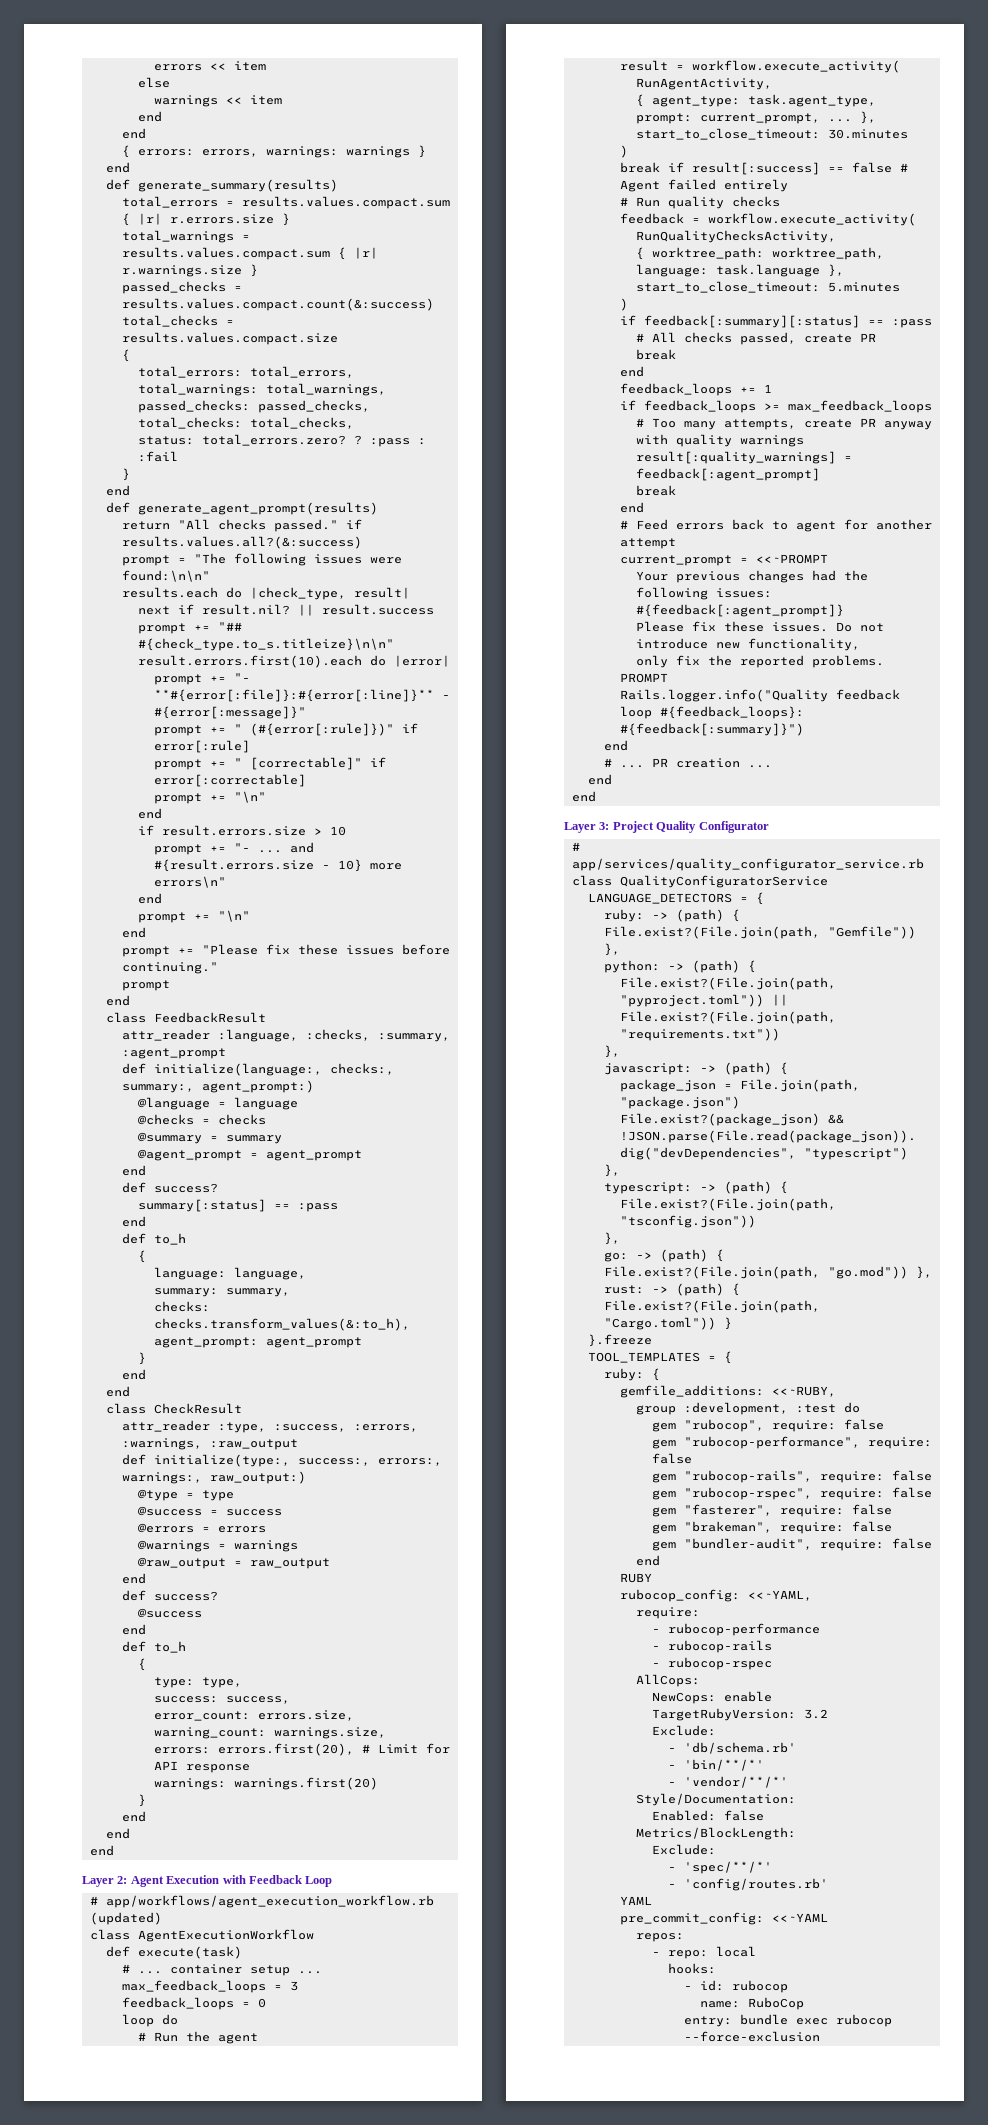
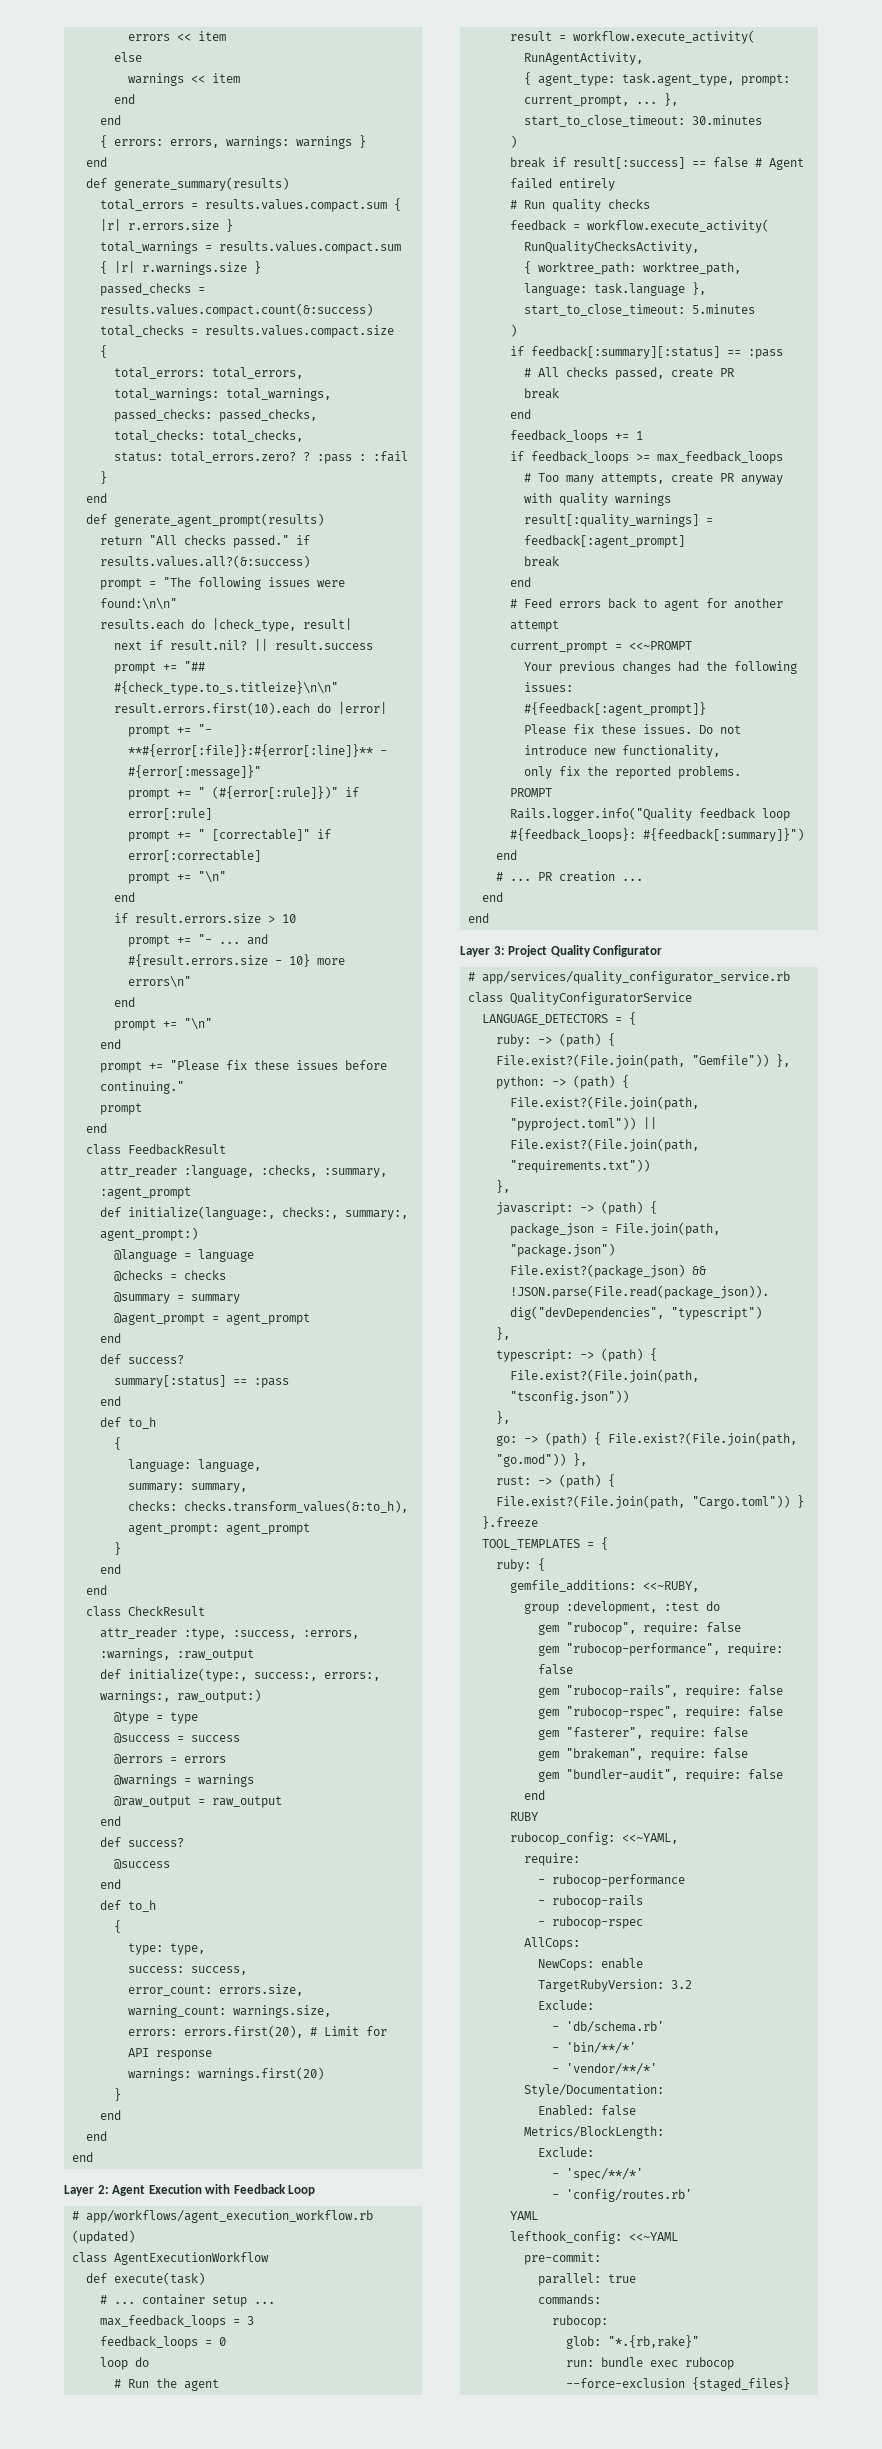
[619,1912,764,1925] pre_commit_config: -> [509,2231,622,2244] lefthook_config:
[635,1933,684,1942] [651,1946,756,1959] [667,1963,716,1974] [683,1980,788,1993] [699,1997,804,2010] [683,2016,732,2027] repos: // - repo: local // hooks: // - id: rubocop // name: RuboCop // entry: -> [523,2252,601,2265] [537,2273,636,2286] [537,2294,601,2305] [551,2315,608,2328] [565,2335,699,2349] [565,2360,594,2367] pre-commit: // parallel: true // commands: // rubocop: // glob: "*.{rb,rake}" // run:
(820, 2036) none -> [691,2377,790,2391] {staged_files}

